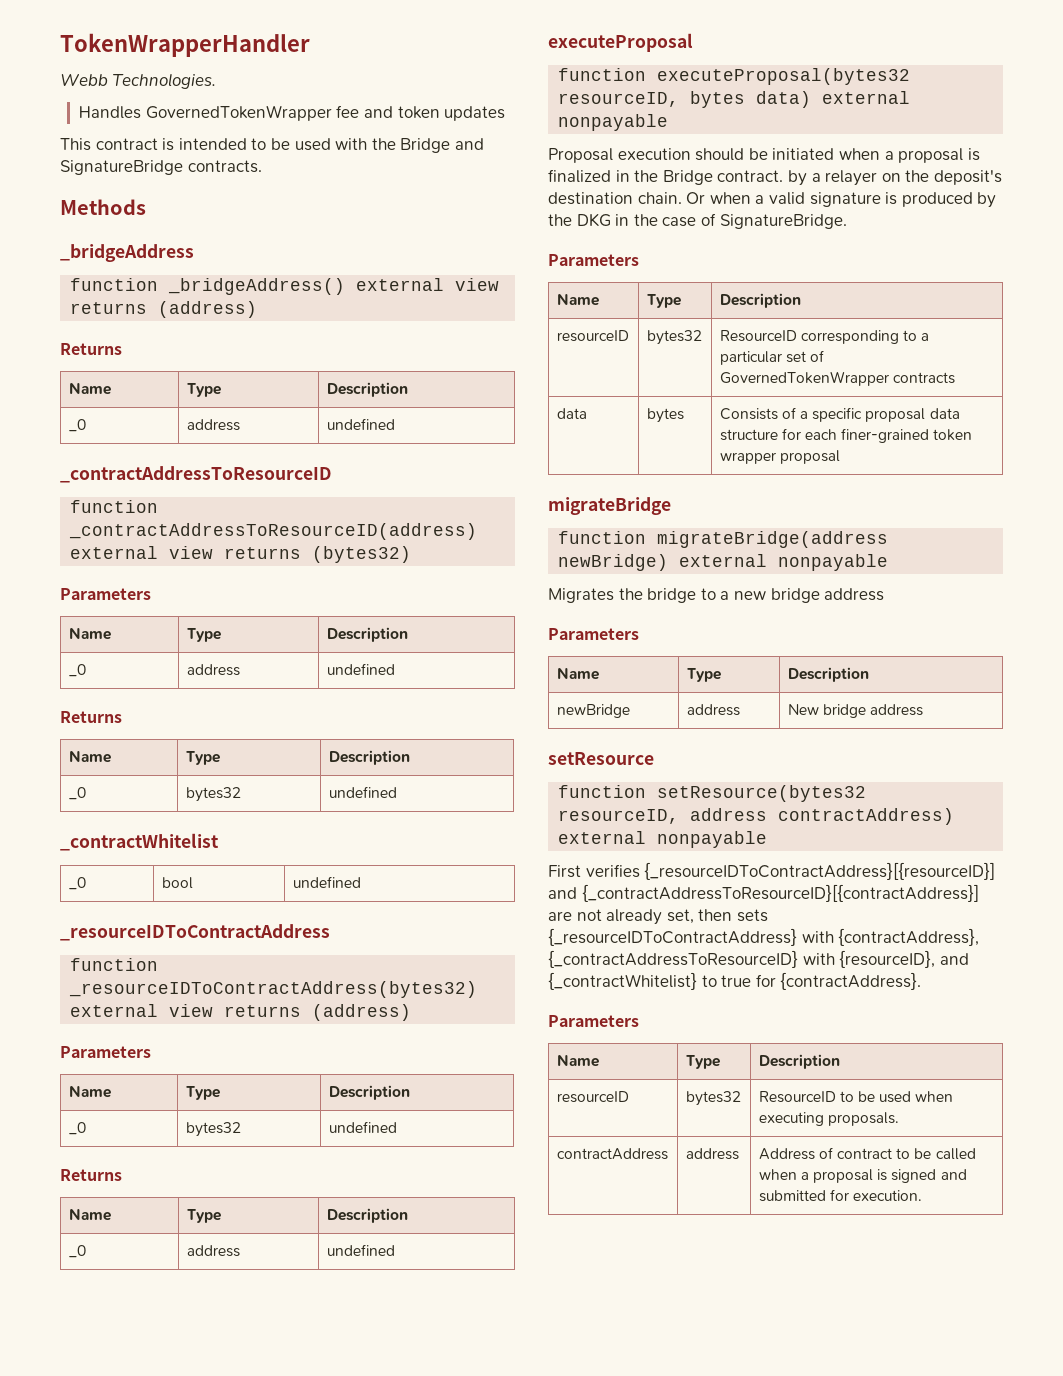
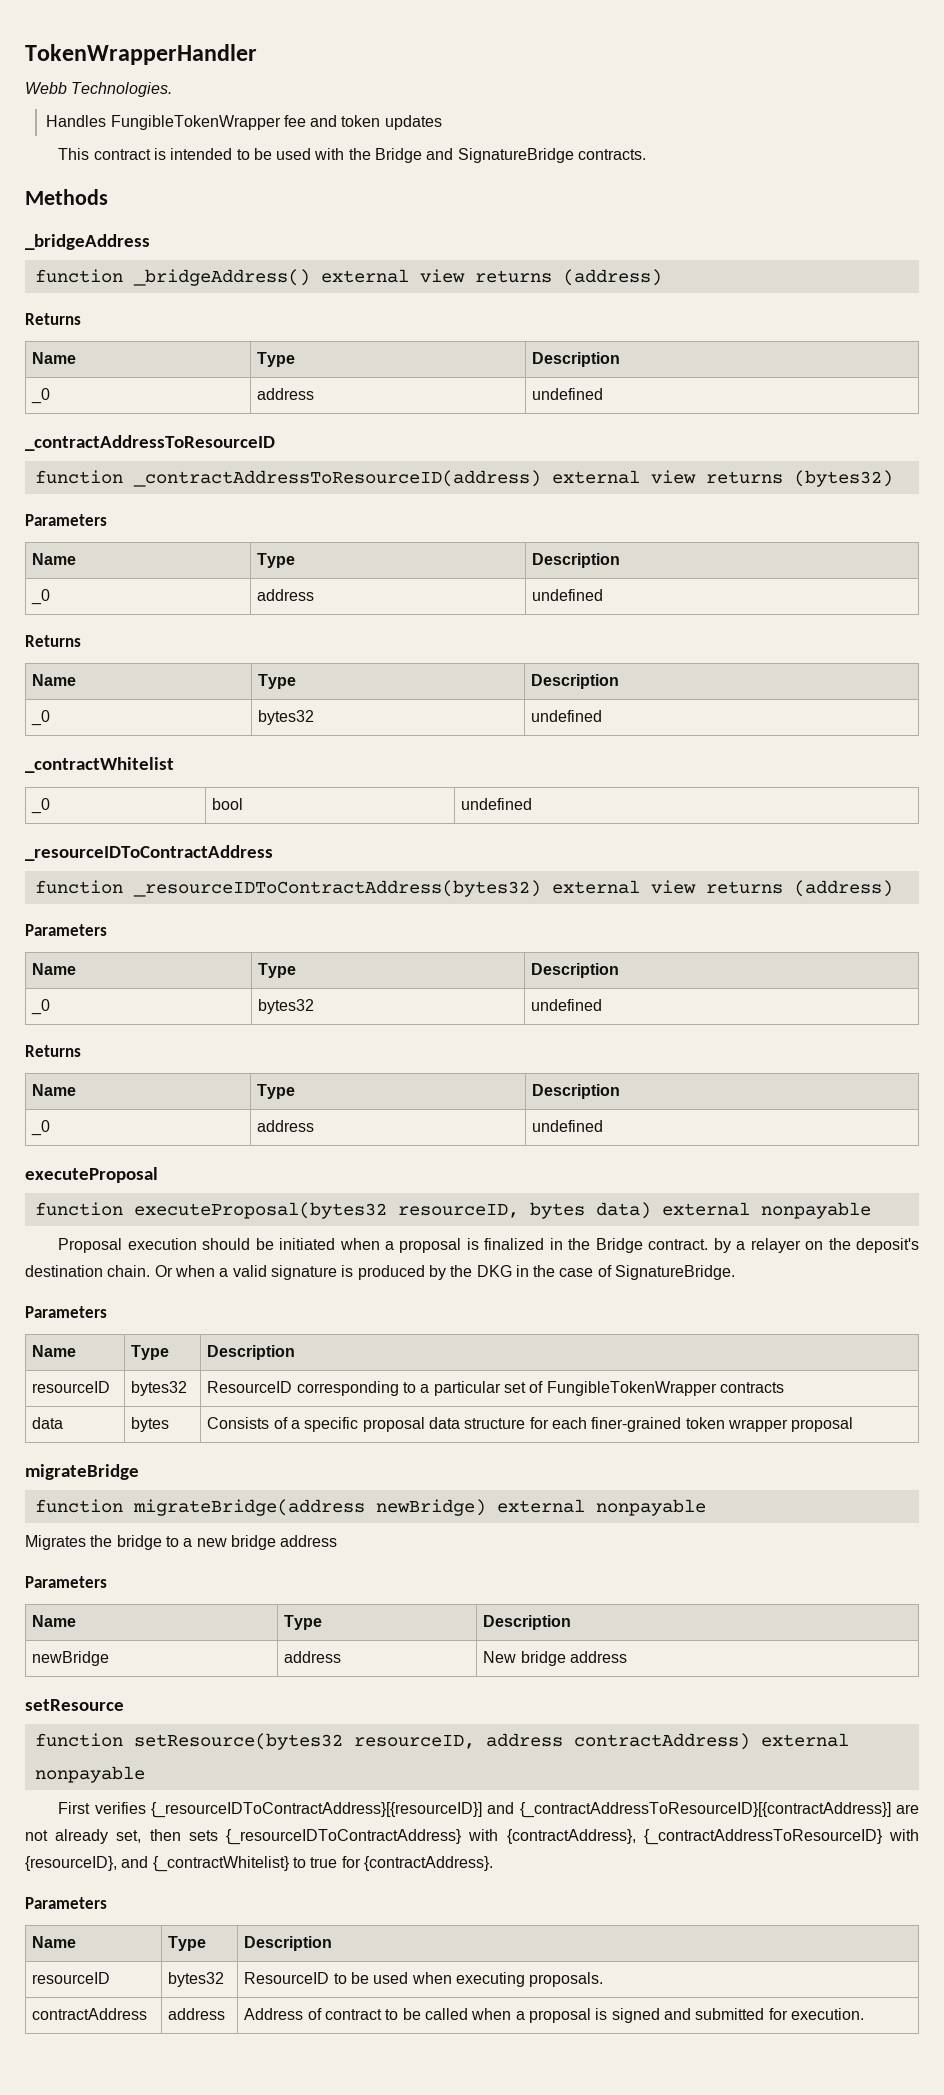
[145,105,332,121] GovernedTokenWrapper -> [110,115,281,130] FungibleTokenWrapper
[719,371,889,386] GovernedTokenWrapper -> [546,1381,717,1396] FungibleTokenWrapper

